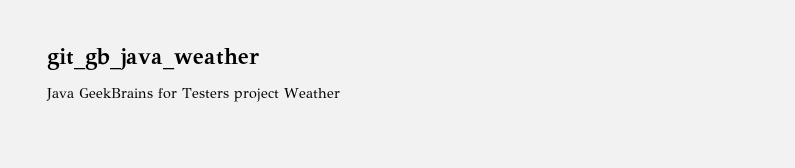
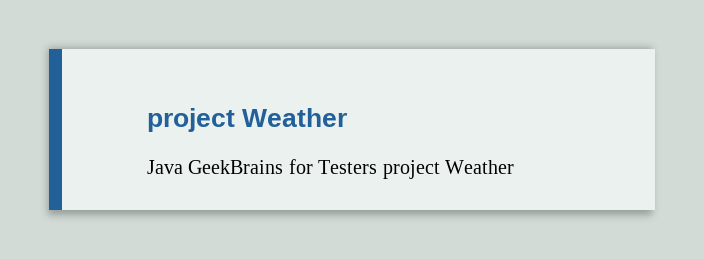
[47,48,259,70] git_gb_java_weather -> [147,108,348,132] project Weather

